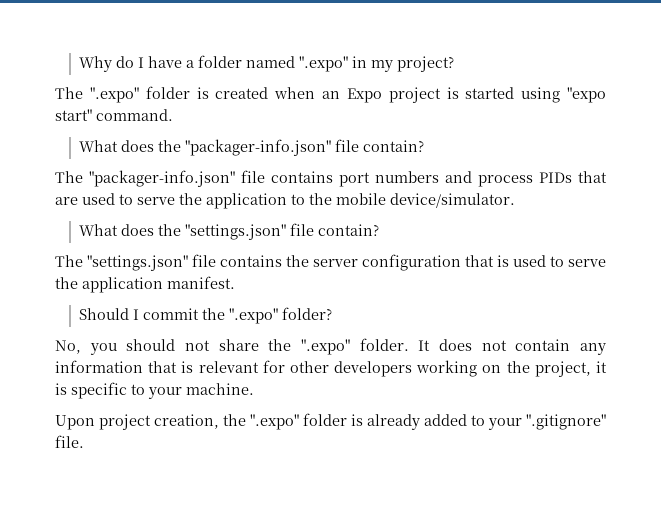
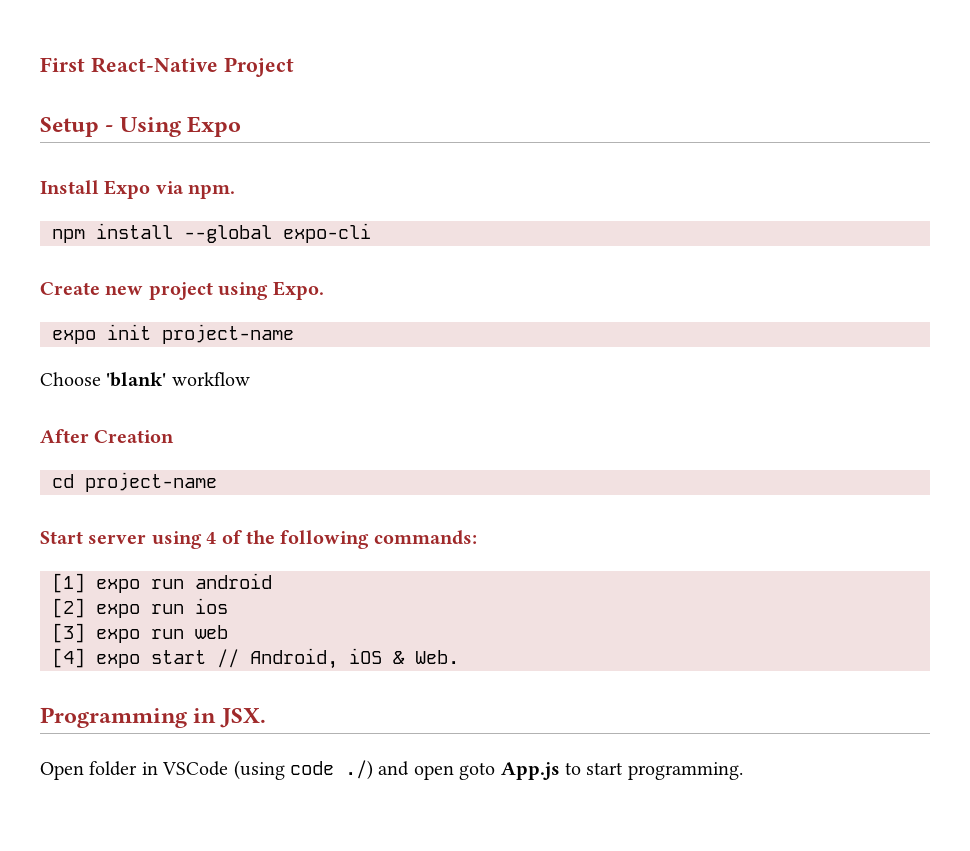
[79,55,455,72] [55,86,606,103] [55,109,173,121] [79,139,425,156] [55,170,607,187] [55,193,515,209] [79,223,380,240] [55,254,606,271] [55,276,235,293] [79,307,333,324] [55,338,607,355] [55,360,607,377] [55,382,254,399] [55,413,606,430] [55,435,84,448] Why do I have a folder named ".expo" in my project? // The ".expo" folder is created when an Expo project is started using "expo start" command. // What does the "packager-info.json" file contain? // The "packager-info.json" file contains port numbers and process PIDs that are used to serve the application to the mobile device/simulator. // What does the "settings.json" file contain? // The "settings.json" file contains the server configuration that is used to serve the application manifest. // Should I commit the ".expo" folder? // No, you should not share the ".expo" folder. It does not contain any information that is relevant for other developers working on the project, it is specific to your machine. // Upon project creation, the ".expo" folder is already added to your ".gitignore" file. -> [40,57,294,77] [40,116,242,137] [40,180,236,199] [52,223,371,243] [40,281,324,300] [52,324,294,344] [40,372,250,387] [40,429,175,443] [52,472,217,492] [40,530,477,549] [52,573,272,593] [52,598,228,618] [52,623,228,643] [52,648,459,669] [40,707,266,728] [40,760,743,780] First React-Native Project // Setup - Using Expo // Install Expo via npm. // npm install --global expo-cli // Create new project using Expo. // expo init project-name // Choose 'blank' workflow // After Creation // cd project-name // Start server using 4 of the following commands: // [1] expo run android // [2] expo run ios // [3] expo run web // [4] expo start // Android, iOS & Web. // Programming in JSX. // Open folder in VSCode (using code ./) and open goto App.js to start programming.

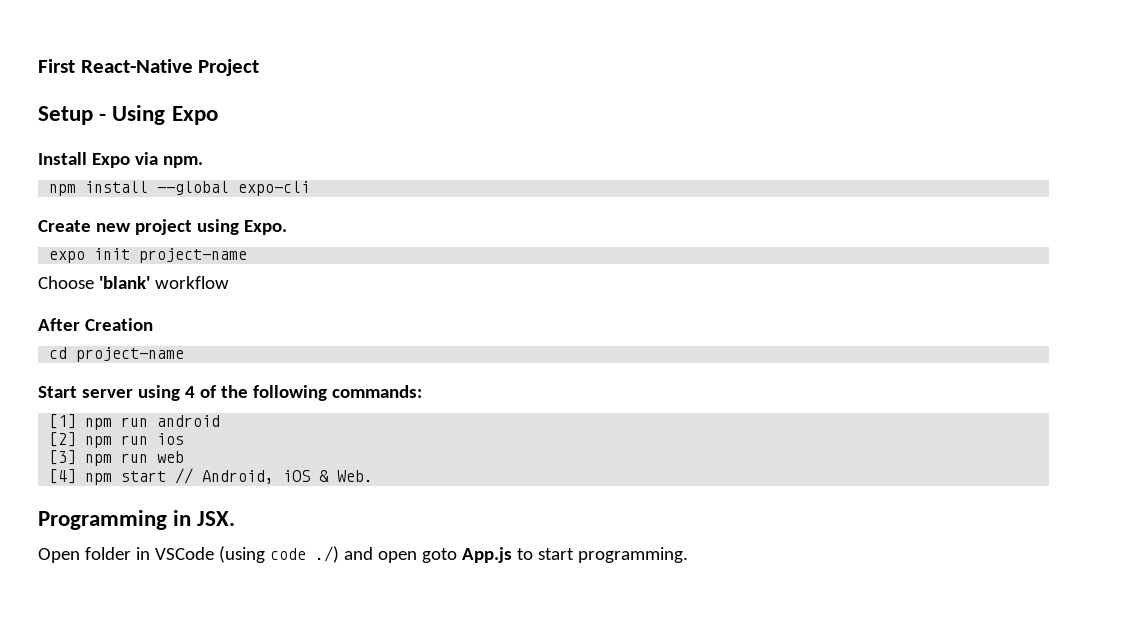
[96,579,140,593] expo -> [85,418,113,430] npm
[96,604,140,618] expo -> [85,436,113,448] npm
[96,629,140,643] expo -> [85,454,113,466] npm
[96,654,140,668] expo -> [85,473,113,485] npm

